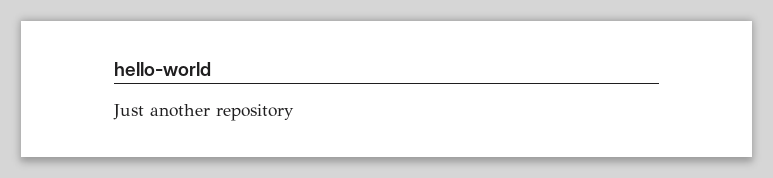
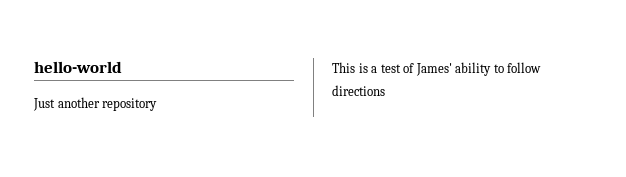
(294, 112) none -> [332,62,542,76] [332,85,385,96] // This is a test of James' ability to follow directions

